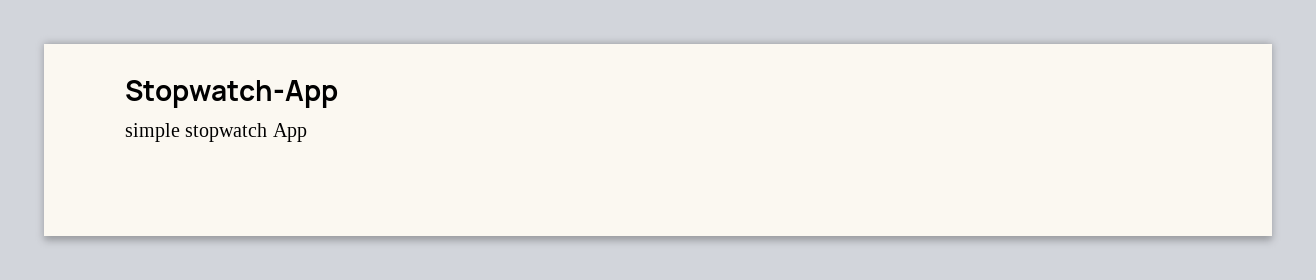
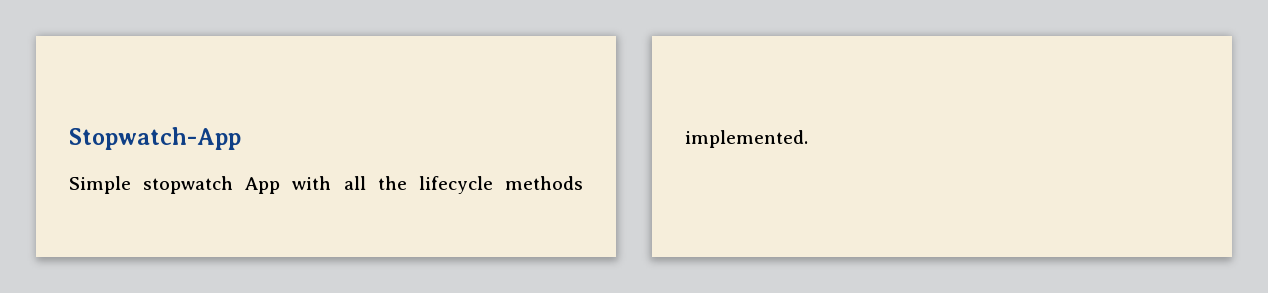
[125,123,180,142] simple -> [69,176,131,194] Simple
(307, 132) none -> [292,176,584,194] [685,130,808,148] with all the lifecycle methods implemented.

